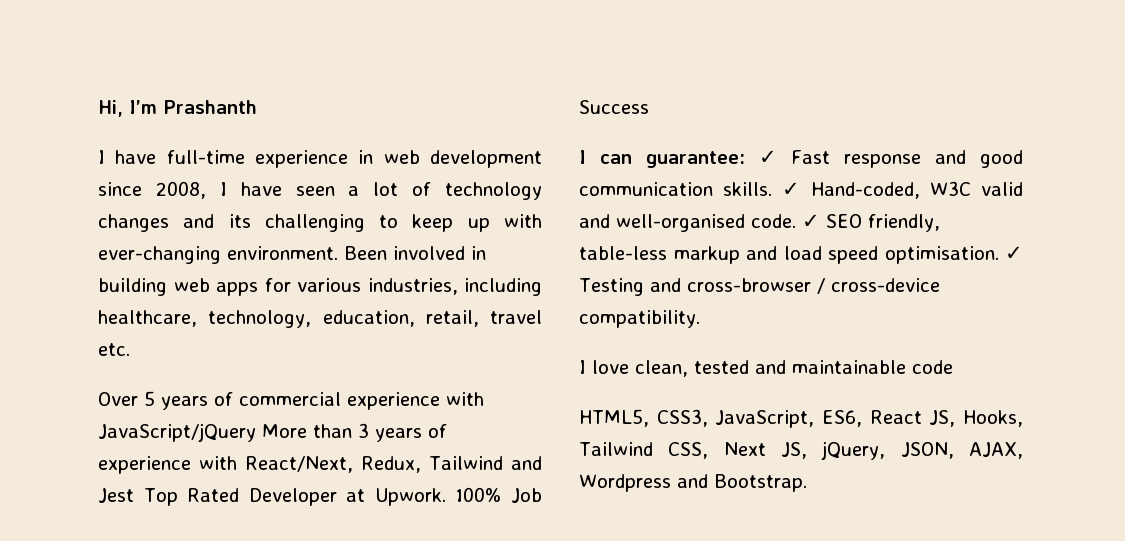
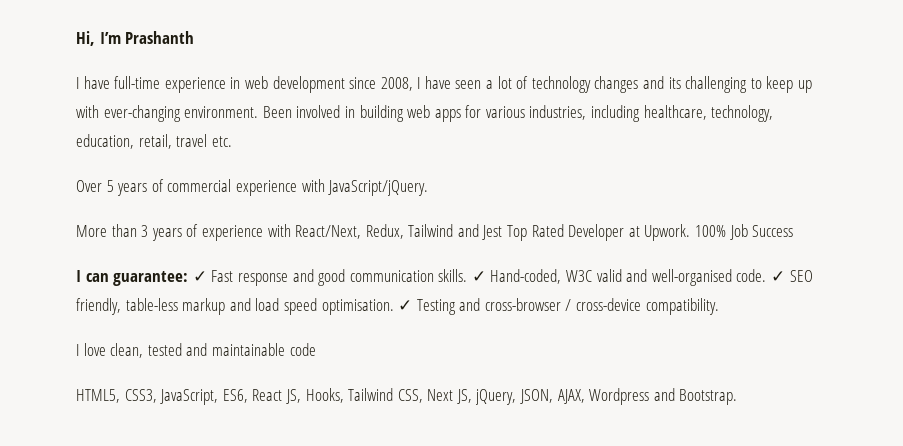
[98,423,256,442] JavaScript/jQuery -> [328,180,429,196] JavaScript/jQuery. //

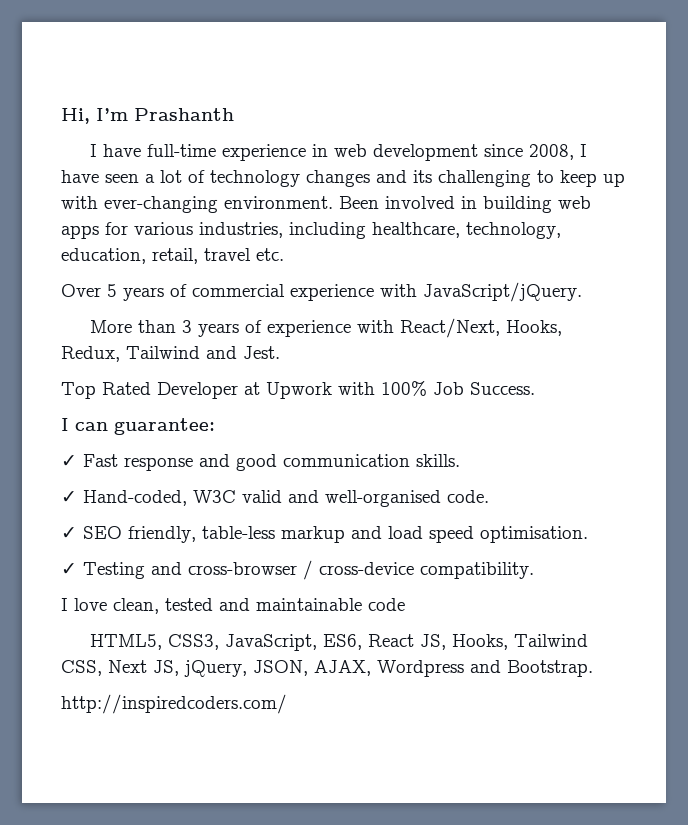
(362, 232) none -> [506,320,563,336] Hooks,
[482,225,503,240] Jest -> [243,346,280,359] Jest. //
[644,224,691,241] Upwork. -> [266,382,375,399] Upwork with
[752,225,794,237] Success -> [470,382,535,395] Success.
(189, 278) none -> (215, 426) //
(468, 275) none -> (460, 460) //
(767, 275) none -> (489, 496) //
(394, 307) none -> (588, 534) //
(738, 397) none -> [61,694,287,714] // http://inspiredcoders.com/

